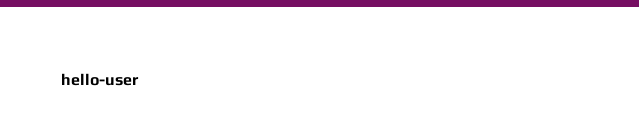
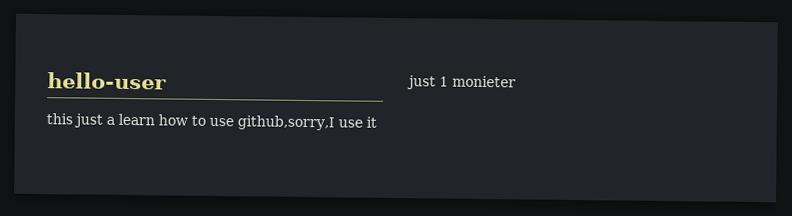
(139, 79) none -> [46,113,377,131] [407,75,516,90] // this just a learn how to use github,sorry,I use it just 1 monieter

